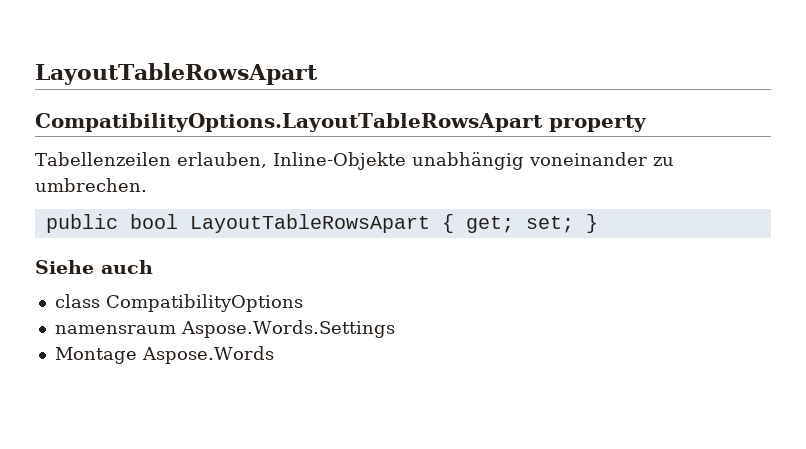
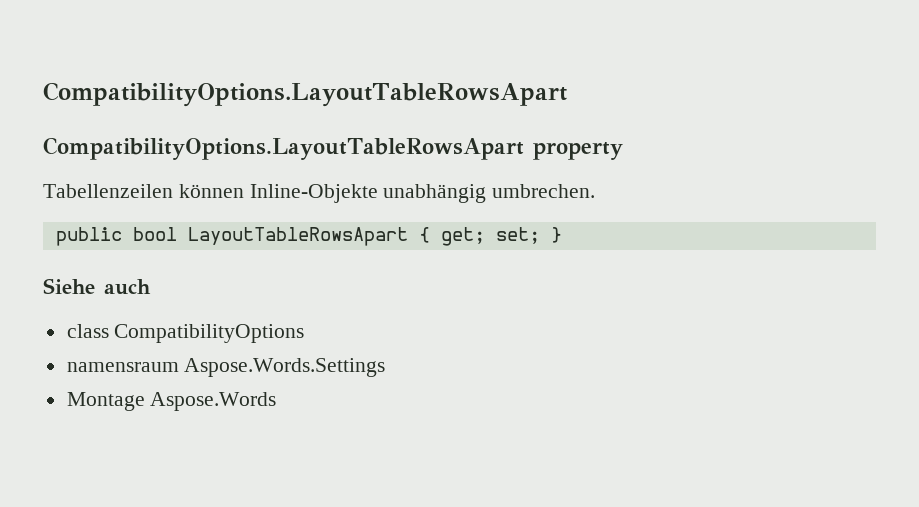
[35,63,318,85] LayoutTableRowsApart -> [43,82,567,107] CompatibilityOptions.LayoutTableRowsApart
[176,152,267,168] erlauben, -> [178,184,244,198] können
[528,152,674,166] voneinander zu -> (487, 193) none

